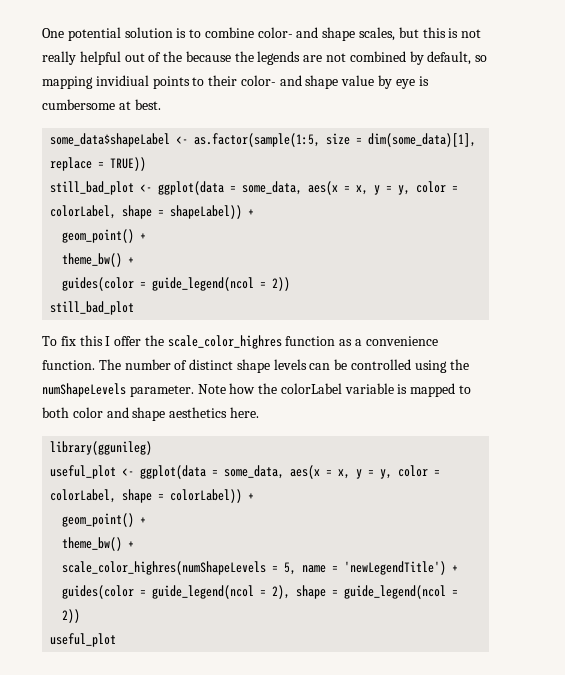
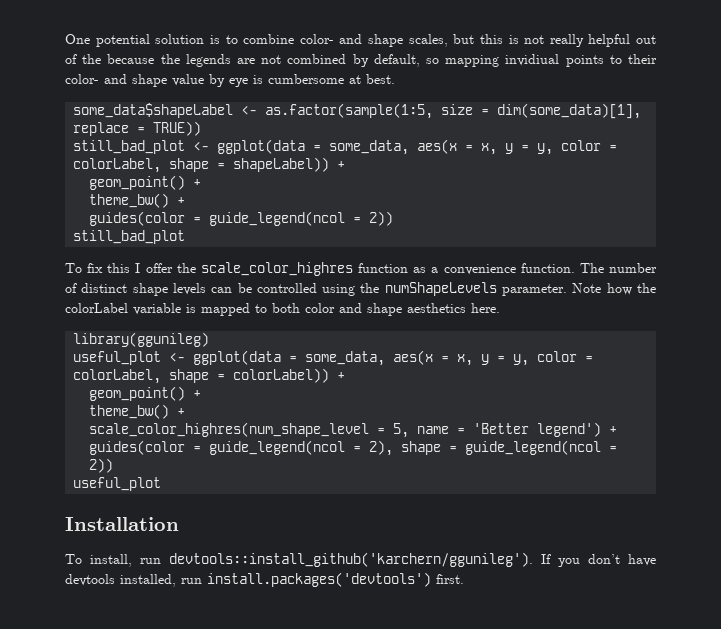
[62,561,267,575] scale_color_highres(numShapeLevels -> [89,422,370,437] scale_color_highres(num_shape_level
[344,561,447,575] 'newLegendTitle') -> [473,422,602,437] 'Better legend')
(117, 640) none -> [65,517,179,531] [65,552,656,567] [65,572,464,587] // Installation // To install, run devtools::install_github('karchern/ggunileg'). If you don’t have devtools installed, run install.packages('devtools') first.

